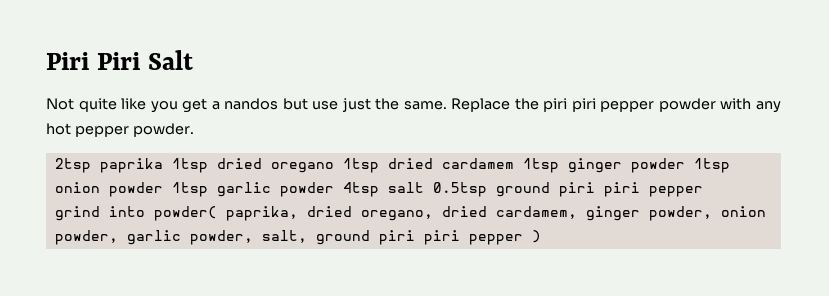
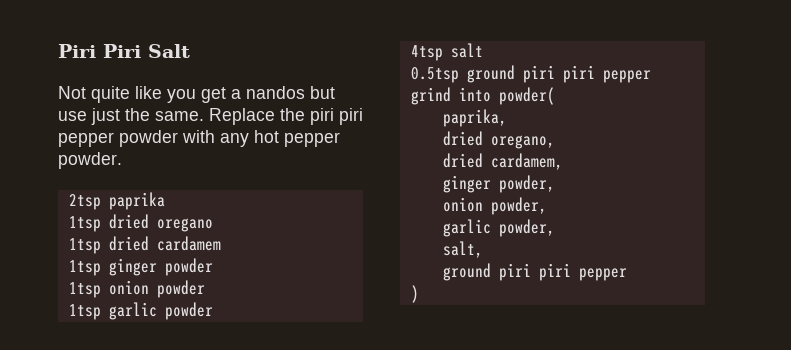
(163, 165) none -> (165, 201) //
(334, 167) none -> (213, 225) //
(514, 163) none -> (221, 243) //
(685, 165) none -> (213, 267) //
(163, 189) none -> (205, 289) //
(334, 189) none -> (213, 311) //
(424, 187) none -> (483, 50) //
(217, 213) none -> (555, 96) //
(298, 213) none -> (507, 118) //
(433, 215) none -> (555, 142) //
(577, 212) none -> (563, 161) //
(712, 213) none -> (555, 184) //
(118, 237) none -> (547, 206) //
(253, 237) none -> (555, 228) //
[315,230,523,245] ground piri piri pepper -> [442,263,627,281] // ground piri piri pepper //

